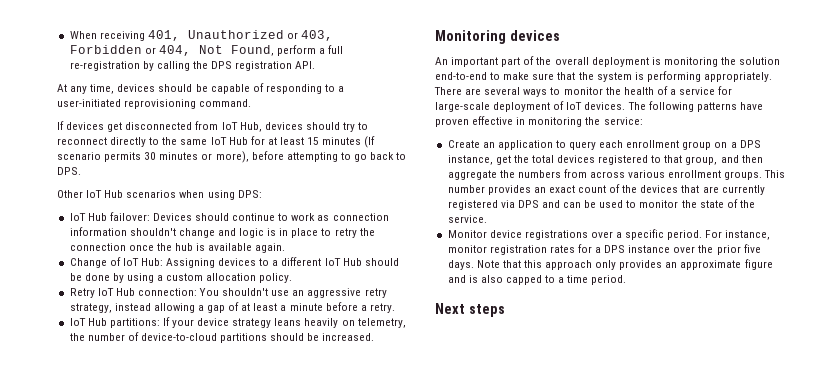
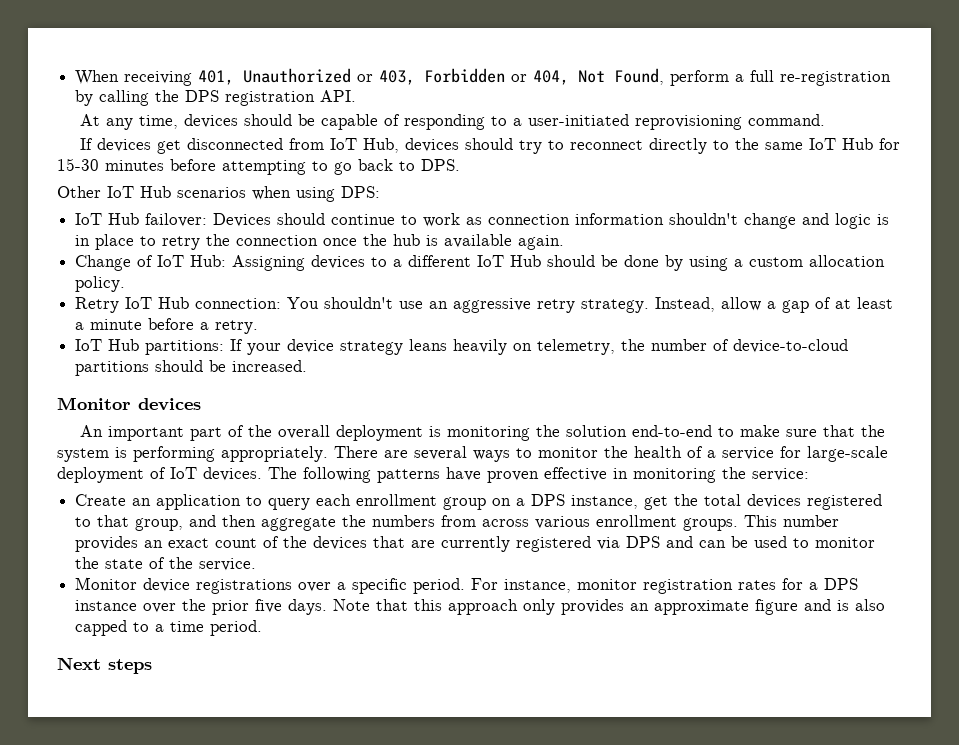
[267,136,376,148] [57,151,249,163] at least 15 minutes (If scenario permits 30 minutes or more), -> [57,158,164,171] 15-30 minutes
[69,303,195,313] strategy, instead allowing -> [581,297,762,313] strategy. Instead, allow
[435,30,506,44] Monitoring -> [57,397,131,410] Monitor

